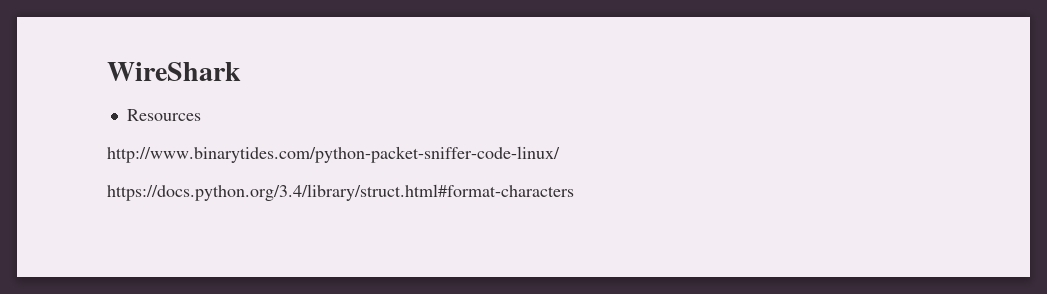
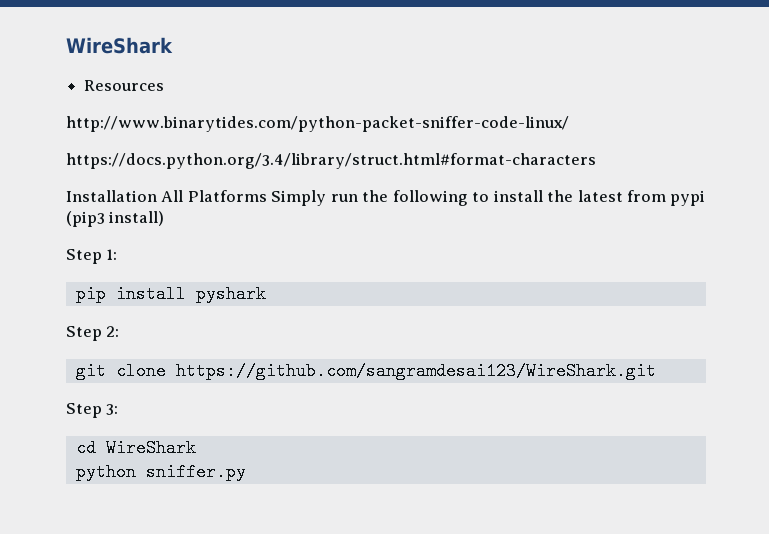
(574, 192) none -> [66,190,706,206] [66,211,165,227] [66,249,118,264] [75,285,266,303] [66,326,120,341] [75,362,656,380] [66,403,119,418] [75,439,196,457] [75,463,246,481] // Installation All Platforms Simply run the following to install the latest from pypi (pip3 install) // Step 1: // pip install pyshark // Step 2: // git clone https://github.com/sangramdesai123/WireShark.git // Step 3: // cd WireShark // python sniffer.py

